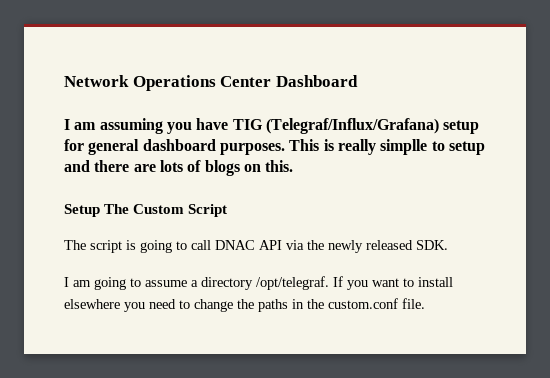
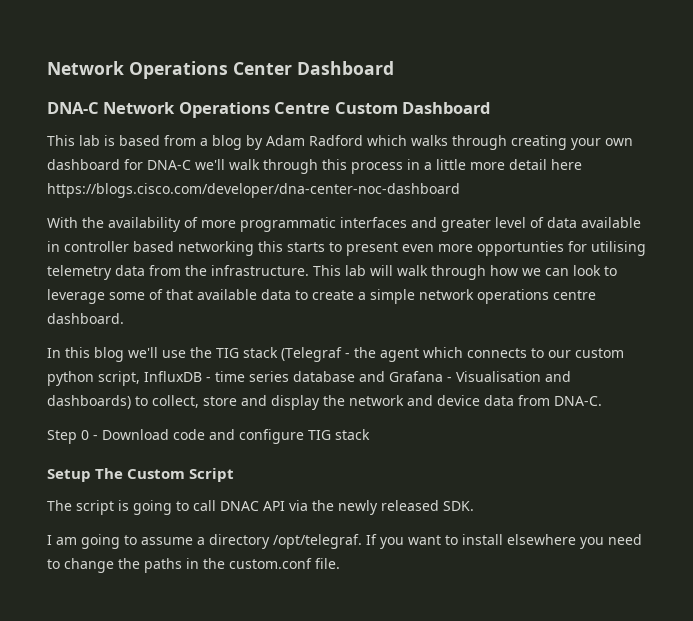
[64,118,480,134] [64,139,485,155] [64,160,294,176] I am assuming you have TIG (Telegraf/Influx/Grafana) setup for general dashboard purposes. This is really simplle to setup and there are lots of blogs on this. -> [47,102,491,118] [47,135,633,150] [47,159,582,174] [47,183,460,198] [47,217,641,232] [47,241,646,256] [47,265,617,280] [47,289,596,304] [47,313,124,324] [47,347,624,362] [47,371,571,386] [47,395,602,410] [47,429,370,444] DNA-C Network Operations Centre Custom Dashboard // This lab is based from a blog by Adam Radford which walks through creating your own dashboard for DNA-C we'll walk through this process in a little more detail here https://blogs.cisco.com/developer/dna-center-noc-dashboard // With the availability of more programmatic interfaces and greater level of data available in controller based networking this starts to present even more opportunties for utilising telemetry data from the infrastructure. This lab will walk through how we can look to leverage some of that available data to create a simple network operations centre dashboard. // In this blog we'll use the TIG stack (Telegraf - the agent which connects to our custom python script, InfluxDB - time series database and Grafana - Visualisation and dashboards) to collect, store and display the network and device data from DNA-C. // Step 0 - Download code and configure TIG stack

